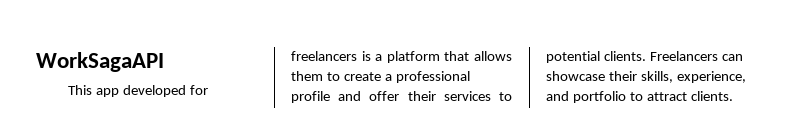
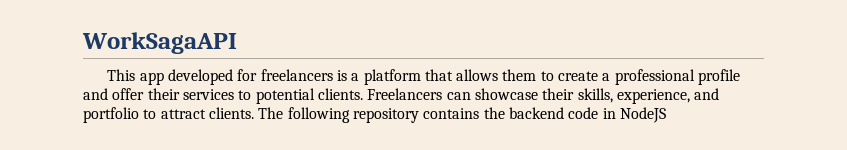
(733, 96) none -> [258,107,666,123] The following repository contains the backend code in NodeJS

